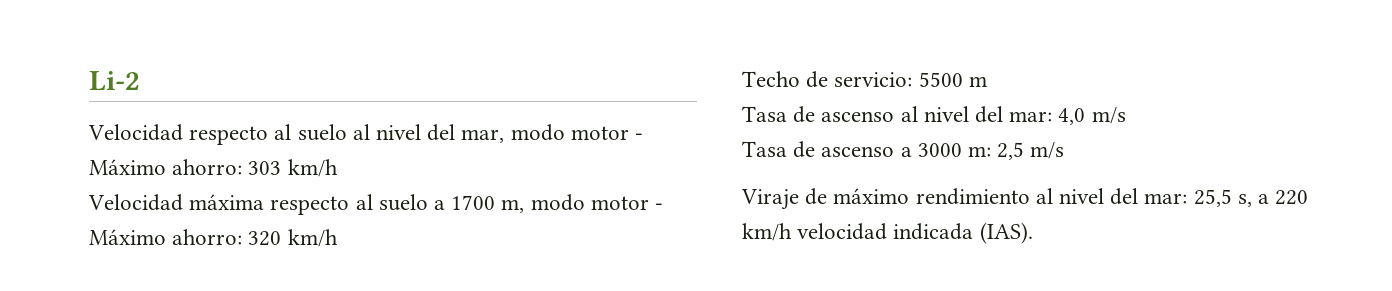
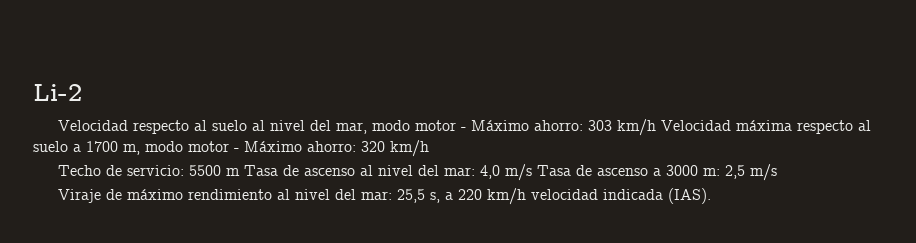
(338, 168) // -> (656, 127) none
(987, 81) // -> (240, 172) none
(1126, 115) // -> (532, 172) none

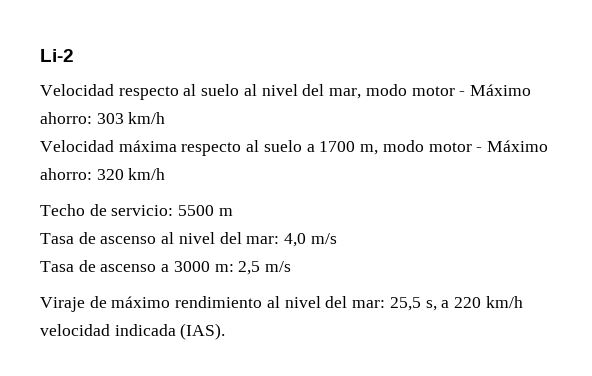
(656, 127) none -> (166, 118) //
(240, 172) none -> (233, 212) //
(532, 172) none -> (337, 238) //

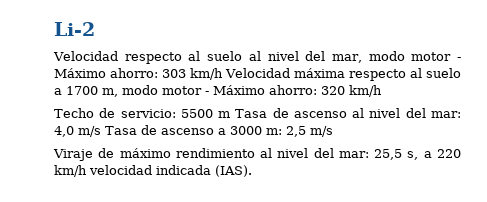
(166, 118) // -> (224, 74) none
(233, 212) // -> (231, 114) none
(337, 238) // -> (101, 131) none

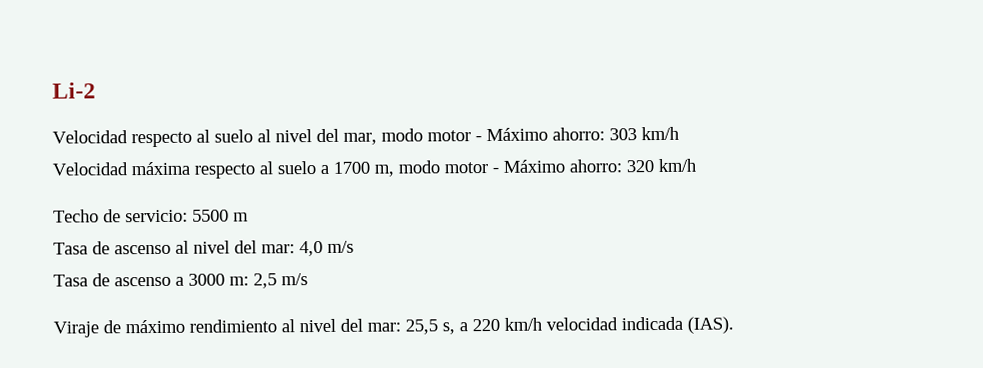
(224, 74) none -> (679, 133) //
(231, 114) none -> (249, 217) //
(101, 131) none -> (354, 246) //

